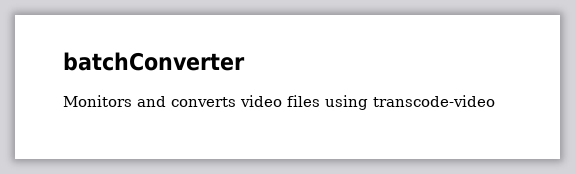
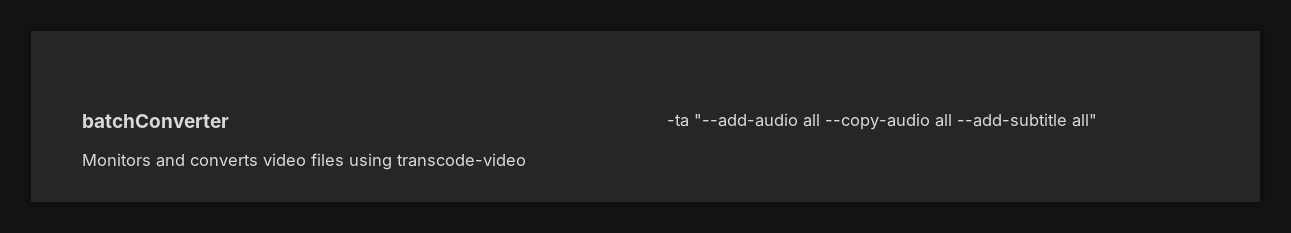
(495, 101) none -> [667,113,1097,130] // -ta "--add-audio all --copy-audio all --add-subtitle all"

